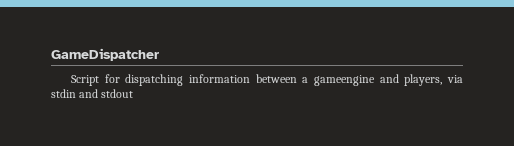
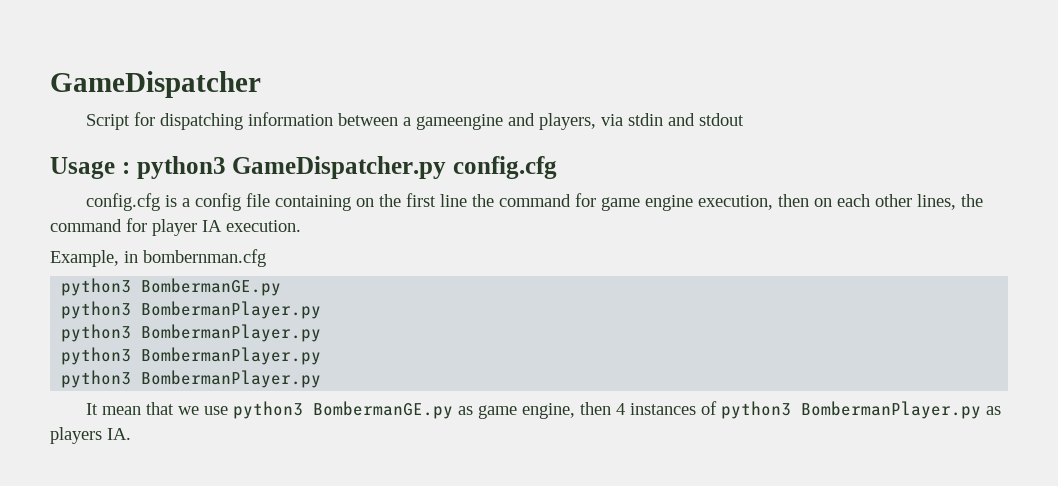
(134, 93) none -> [50,156,557,179] [85,193,983,211] [50,218,301,236] [50,249,266,267] [61,278,282,296] [61,301,322,319] [61,324,322,342] [61,347,322,365] [61,370,322,388] [85,401,1001,419] [50,427,131,444] // Usage : python3 GameDispatcher.py config.cfg // config.cfg is a config file containing on the first line the command for game engine execution, then on each other lines, the command for player IA execution. // Example, in bombernman.cfg // python3 BombermanGE.py // python3 BombermanPlayer.py // python3 BombermanPlayer.py // python3 BombermanPlayer.py // python3 BombermanPlayer.py // It mean that we use python3 BombermanGE.py as game engine, then 4 instances of python3 BombermanPlayer.py as players IA.

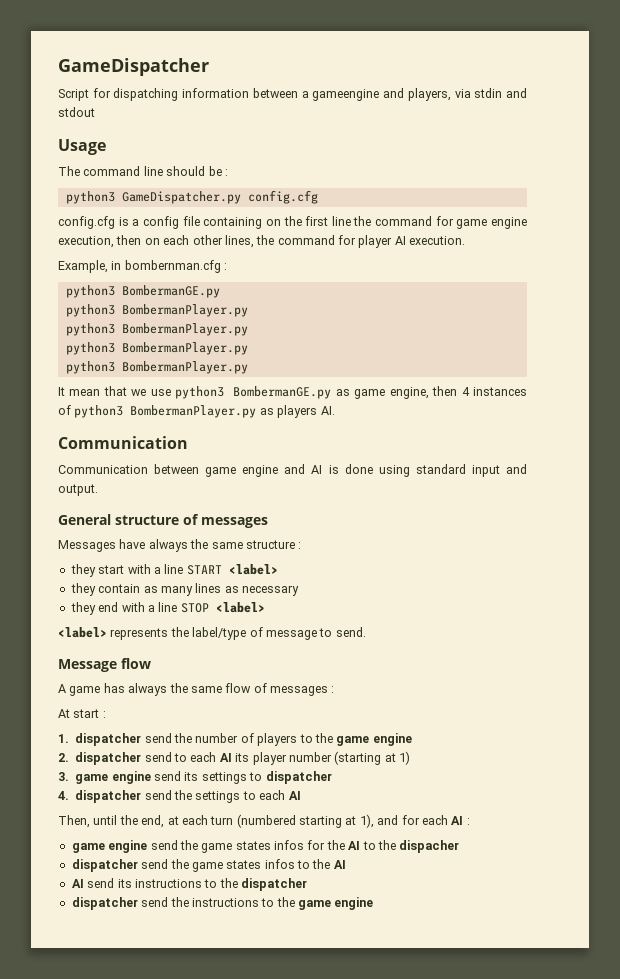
[121,162,130,174] : -> [58,166,228,176] // The command line should be : //
[202,220,222,232] IA -> [394,236,406,245] AI
(266, 258) none -> [224,263,228,270] :
[107,428,131,440] IA. -> [320,406,335,415] [58,436,188,449] [58,464,527,477] [58,484,98,496] [58,514,268,528] [58,539,302,552] [70,564,278,577] [70,583,299,596] [70,602,265,615] [58,627,366,640] [58,658,151,672] [58,683,335,696] [58,709,106,718] [58,733,412,746] [58,751,410,765] [58,771,332,784] [58,790,301,803] [58,814,470,828] [71,840,460,853] [71,859,346,872] [71,878,307,891] [71,897,374,910] AI. // Communication // Communication between game engine and AI is done using standard input and output. // General structure of messages // Messages have always the same structure : // they start with a line START <label> // they contain as many lines as necessary // they end with a line STOP <label> // <label> represents the label/type of message to send. // Message flow // A game has always the same flow of messages : // At start : // 1. dispatcher send the number of players to the game engine // 2. dispatcher send to each AI its player number (starting at 1) // 3. game engine send its settings to dispatcher // 4. dispatcher send the settings to each AI // Then, until the end, at each turn (numbered starting at 1), and for each AI : // game engine send the game states infos for the AI to the dispacher // dispatcher send the game states infos to the AI // AI send its instructions to the dispatcher // dispatcher send the instructions to the game engine

